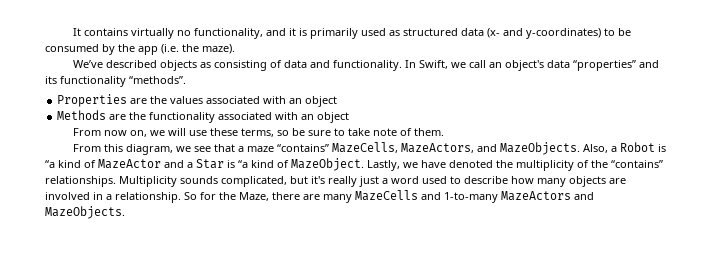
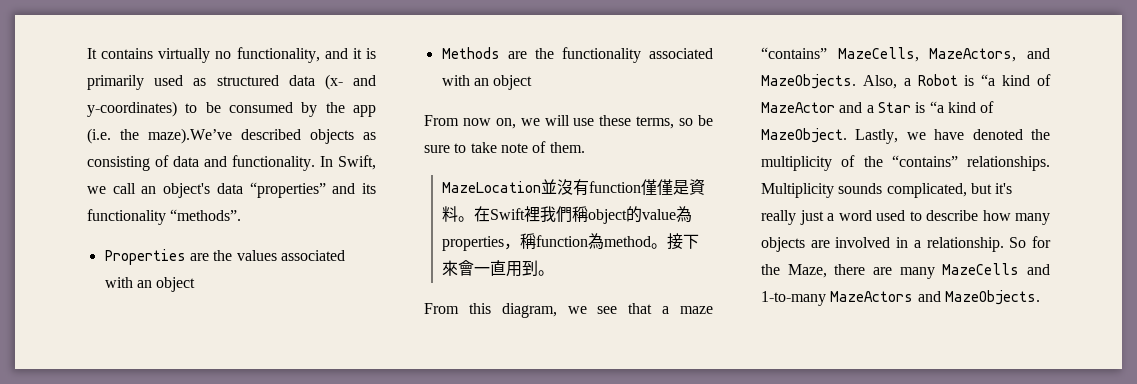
[202,44,235,54] [72,60,103,68] maze). // We’ve -> [148,128,232,144] maze).We’ve
(444, 132) none -> [442,179,706,196] [442,206,693,224] [442,233,700,251] [442,260,555,277] // MazeLocation並沒有function僅僅是資料。在Swift裡我們稱object的value為properties，稱function為method。接下來會一直用到。

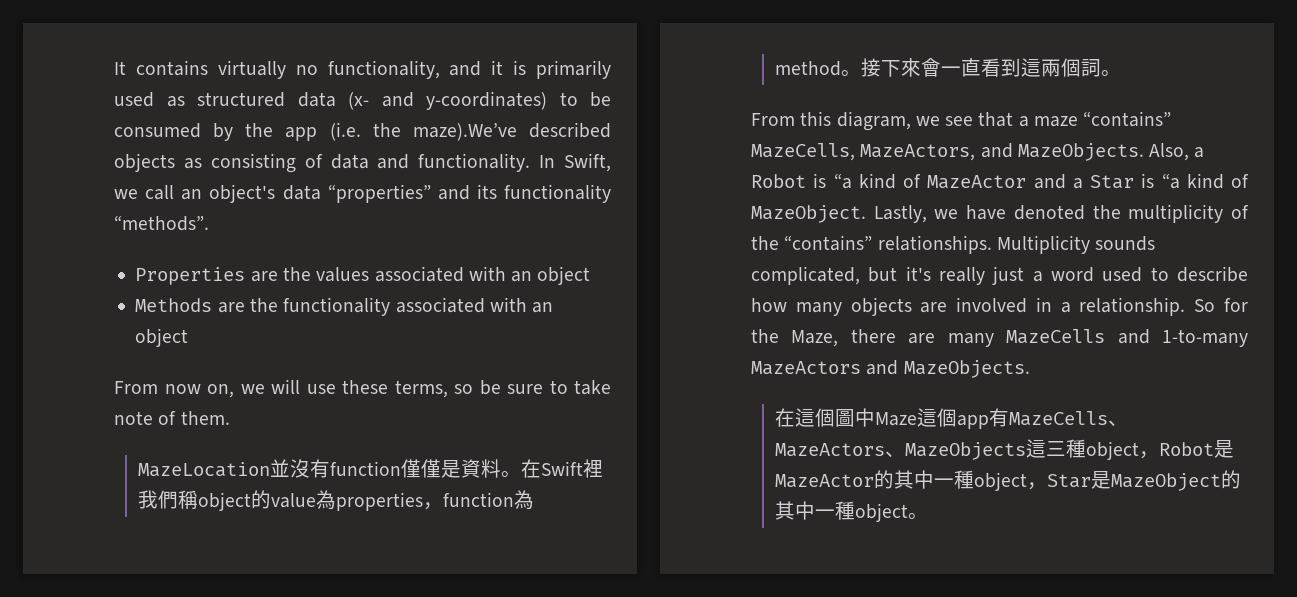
[520,233,537,249] 稱 -> (444, 506) none
[506,260,539,277] 用到 -> [981,58,1102,77] 看到這兩個詞
(1040, 297) none -> [775,408,1129,429] [775,439,1235,460] [775,470,1242,491] [775,501,929,522] // 在這個圖中Maze這個app有MazeCells、MazeActors、MazeObjects這三種object，Robot是MazeActor的其中一種object，Star是MazeObject的其中一種object。

